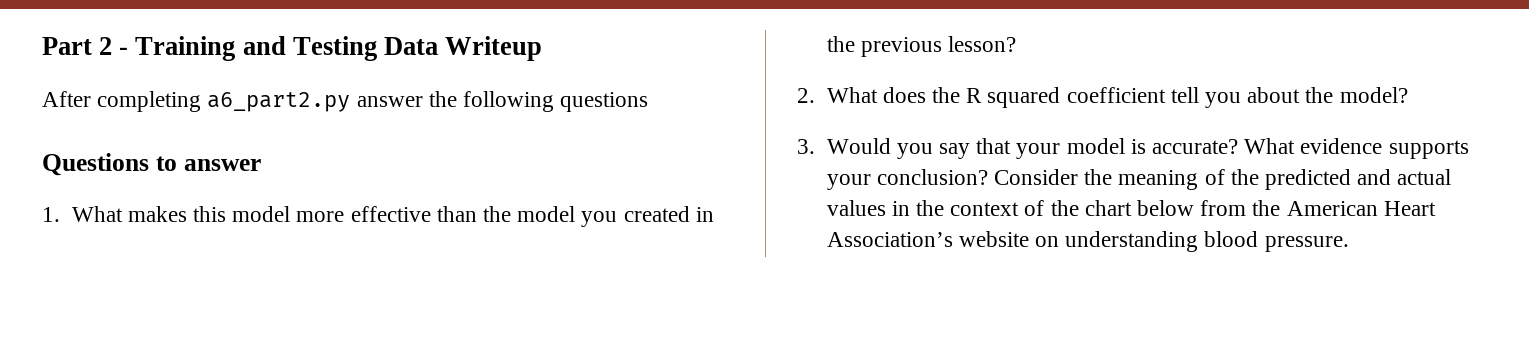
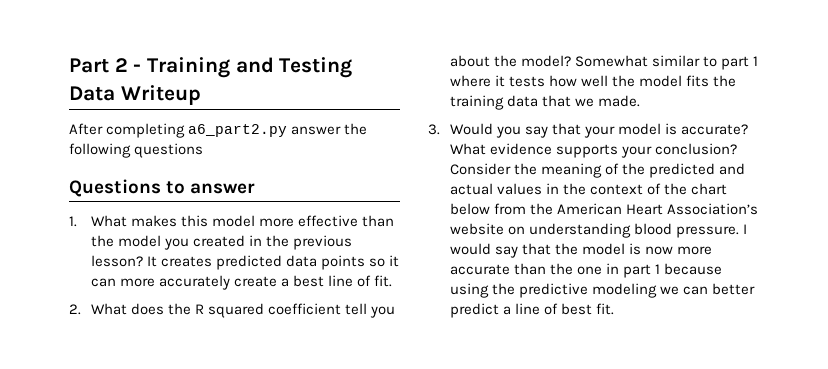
(1016, 44) none -> [147,255,400,270] [91,275,393,290] It creates predicted data points so it can more accurately create a best line of fit.
(1408, 95) none -> [575,55,759,70] [450,75,737,87] [450,95,641,110] Somewhat similar to part 1 where it tests how well the model fits the training data that we made.
(1349, 244) none -> [743,224,748,234] [450,243,713,258] [450,263,723,278] [450,283,756,298] [450,303,615,318] I would say that the model is now more accurate than the one in part 1 because using the predictive modeling we can better predict a line of best fit.

